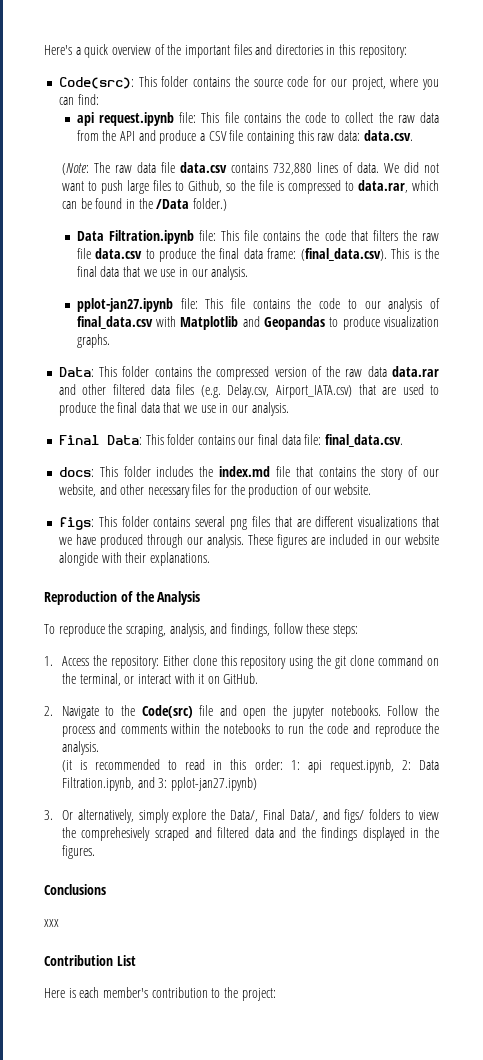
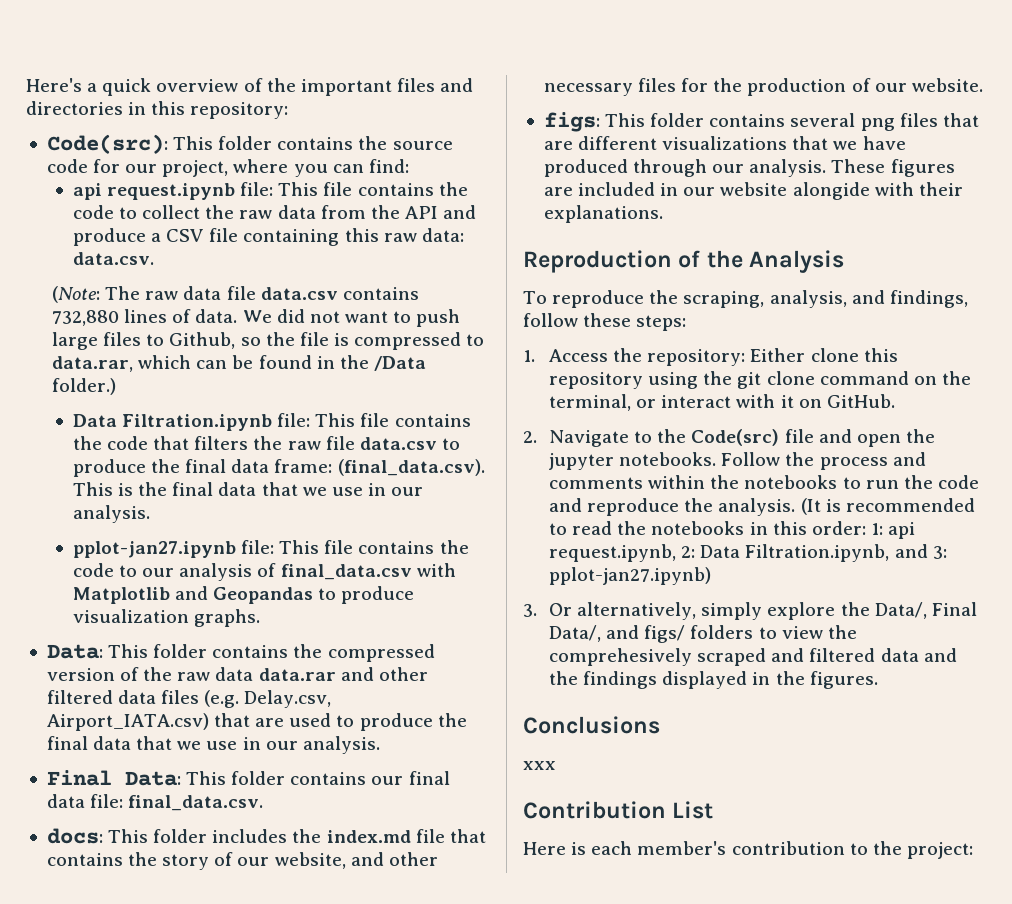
[61,760,72,772] // (it -> [800,498,821,515] (It
(206, 764) none -> [617,521,745,535] the notebooks

